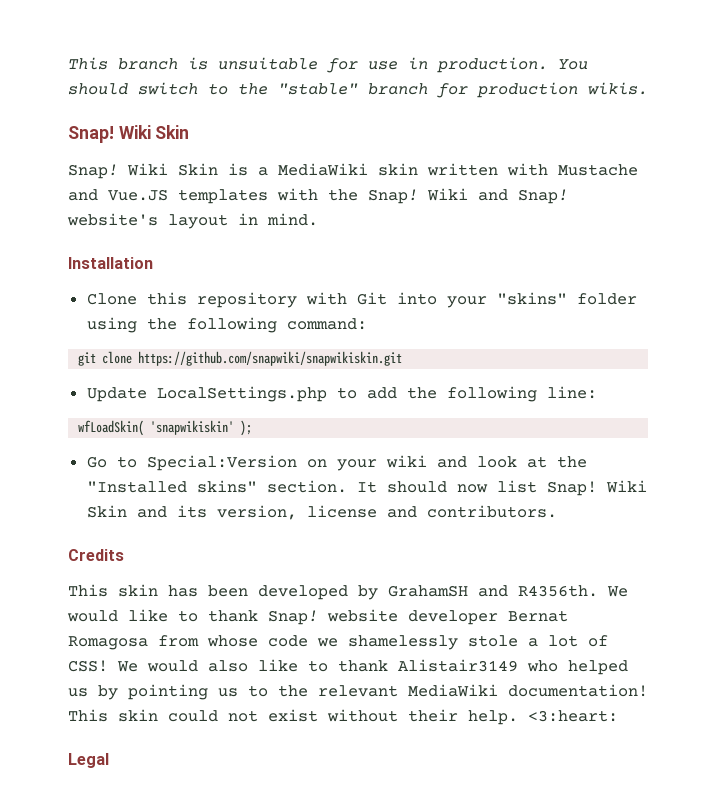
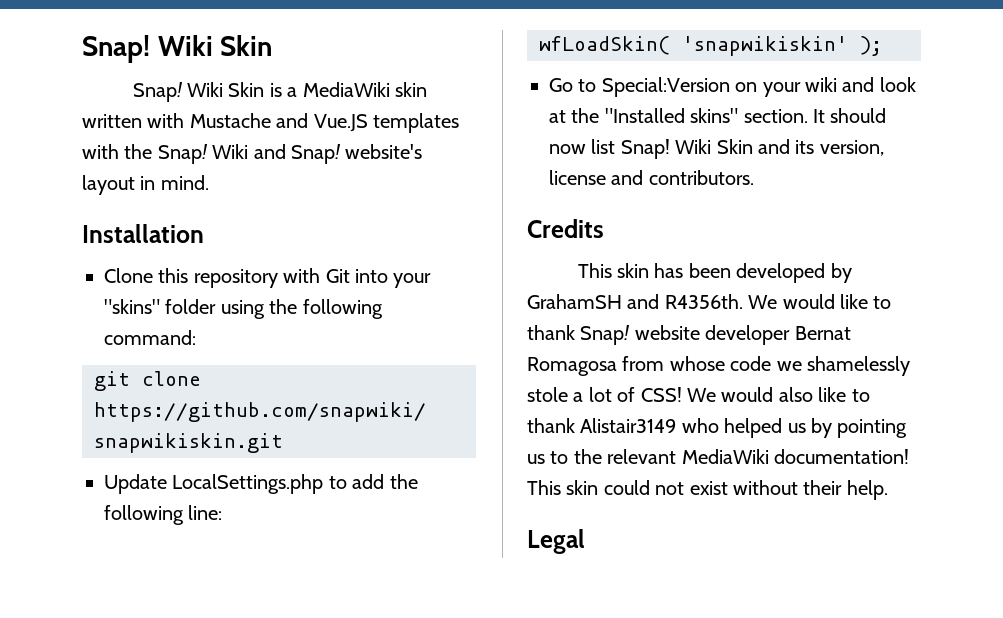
[68,57,588,73] [68,82,648,98] This branch is unsuitable for use in production. You should switch to the "stable" branch for production wikis. // -> (82, 49) none
[528,710,618,722] <3:heart: -> (888, 490) none

